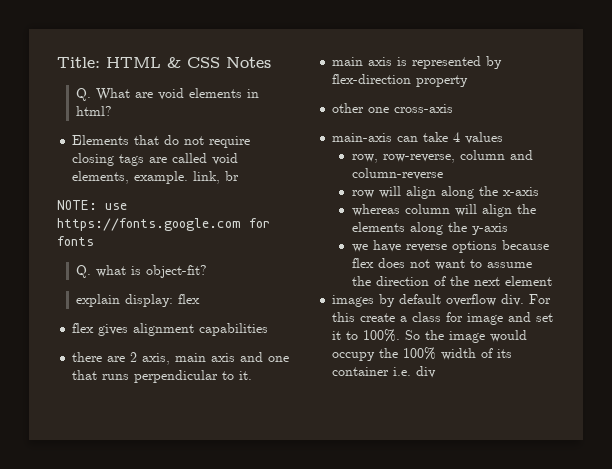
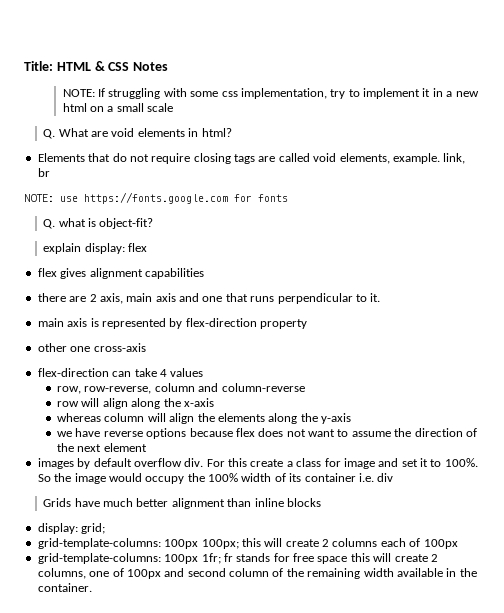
(271, 62) none -> [62,88,479,99] [62,103,174,112] // NOTE: If struggling with some css implementation, try to implement it in a new html on a small scale
[332,133,393,142] main-axis -> [37,368,109,377] flex-direction
(437, 372) none -> [43,498,321,509] [37,523,106,534] [37,538,458,549] [37,553,438,564] [37,568,477,579] [37,583,92,592] // Grids have much better alignment than inline blocks // display: grid; // grid-template-columns: 100px 100px; this will create 2 columns each of 100px // grid-template-columns: 100px 1fr; fr stands for free space this will create 2 columns, one of 100px and second column of the remaining width available in the container.

